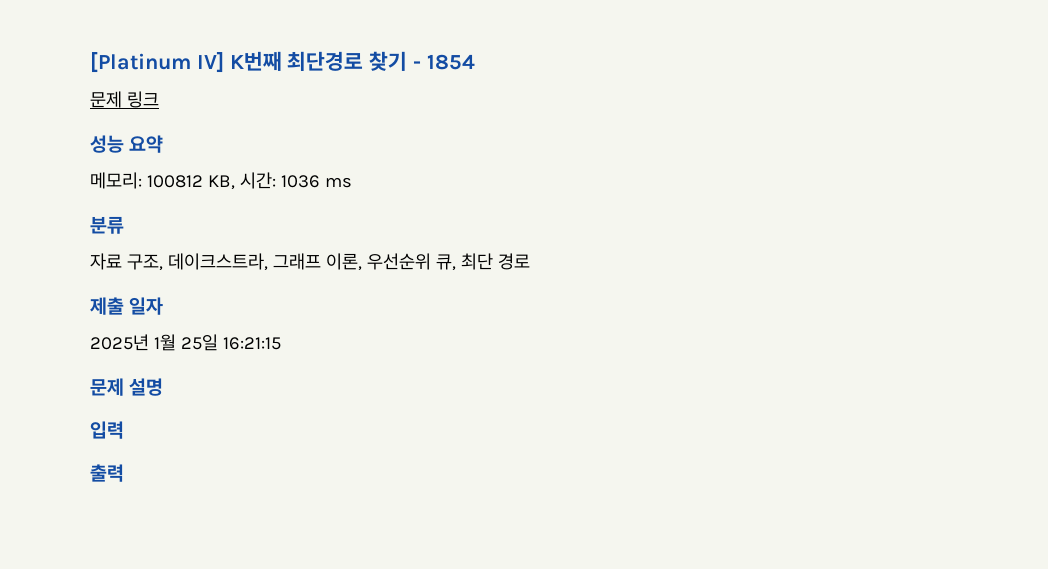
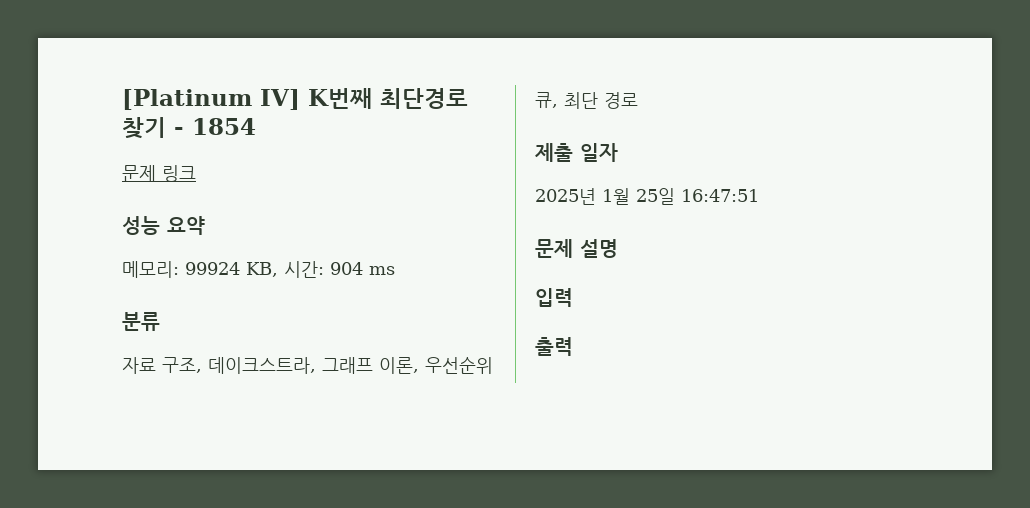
[146,175,203,188] 100812 -> [185,262,240,275] 99924
[280,175,320,188] 1036 -> [330,262,363,275] 904
[222,337,281,350] 16:21:15 -> [681,189,759,202] 16:47:51

